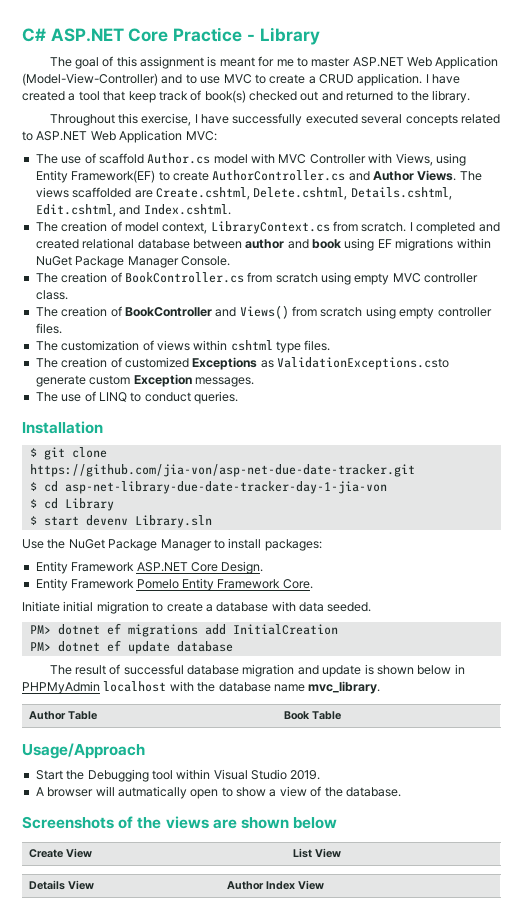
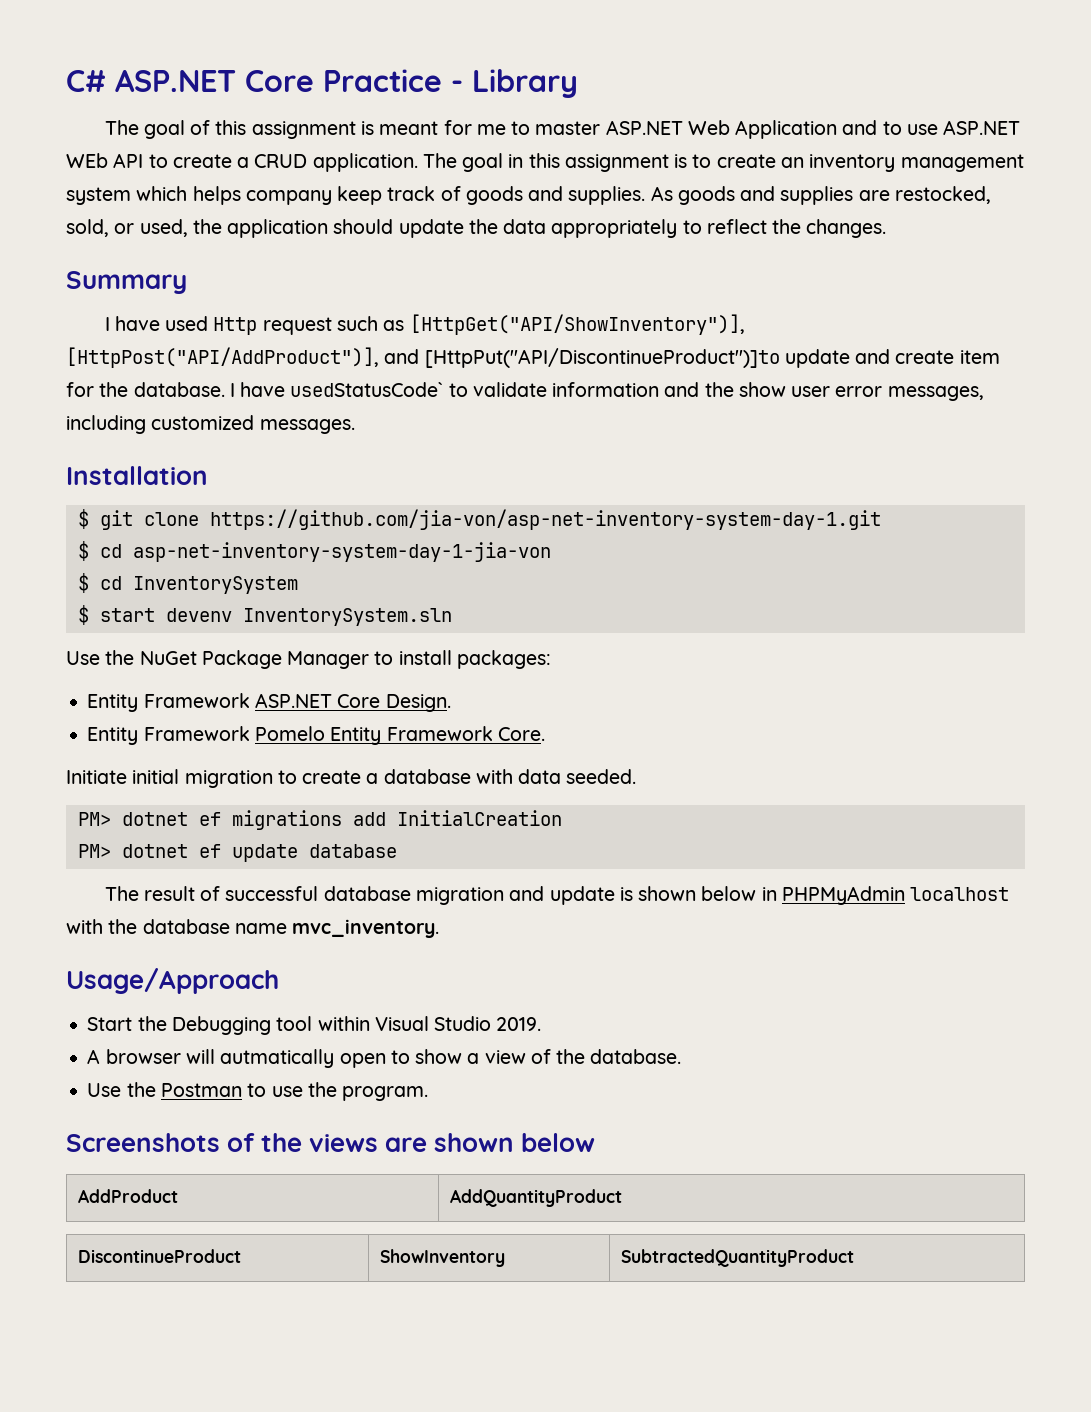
[22,73,158,86] (Model-View-Controller) -> (838, 129) none
[223,74,252,84] MVC -> [943,120,1021,135] [66,153,144,168] ASP.NET WEb API
[425,74,461,84] [22,90,471,103] [49,113,500,126] [22,130,217,143] [35,153,466,166] [35,170,482,183] [35,187,452,200] [35,204,231,217] [35,221,500,234] [35,238,491,251] [35,256,230,268] [35,272,479,285] [35,290,68,300] [35,305,492,319] [35,323,62,334] [35,340,331,353] [35,357,449,370] [35,374,254,387] [35,391,238,404] I have created a tool that keep track of book(s) checked out and returned to the library. // Throughout this exercise, I have successfully executed several concepts related to ASP.NET Web Application MVC: // The use of scaffold Author.cs model with MVC Controller with Views, using Entity Framework(EF) to create AuthorController.cs and Author Views. The views scaffolded are Create.cshtml, Delete.cshtml, Details.cshtml, Edit.cshtml, and Index.cshtml. // The creation of model context, LibraryContext.cs from scratch. I completed and created relational database between author and book using EF migrations within NuGet Package Manager Console. // The creation of BookController.cs from scratch using empty MVC controller class. // The creation of BookController and Views() from scratch using empty controller files. // The customization of views within cshtml type files. // The creation of customized Exceptions as ValidationExceptions.csto generate custom Exception messages. // The use of LINQ to conduct queries. -> [422,153,1024,172] [66,186,991,205] [66,219,887,238] [66,271,187,294] [104,314,745,335] [66,347,1000,368] [66,382,984,401] [66,415,355,434] The goal in this assignment is to create an inventory management system which helps company keep track of goods and supplies. As goods and supplies are restocked, sold, or used, the application should update the data appropriately to reflect the changes. // Summary // I have used Http request such as [HttpGet("API/ShowInventory")], [HttpPost("API/AddProduct")], and [HttpPut("API/DiscontinueProduct")]to update and create item for the database. I have usedStatusCode` to validate information and the show user error messages, including customized messages.
[29,464,415,477] [29,481,387,494] [29,498,114,511] https://github.com/jia-von/asp-net-due-date-tracker.git // $ cd asp-net-library-due-date-tracker-day-1-jia-von // $ cd Library -> [209,509,881,530] [77,541,551,562] [77,573,298,594] https://github.com/jia-von/asp-net-inventory-system-day-1.git // $ cd asp-net-inventory-system-day-1-jia-von // $ cd InventorySystem
[134,515,212,528] Library.sln -> [242,608,452,626] InventorySystem.sln
[308,681,381,694] [28,711,97,720] [283,711,341,720] mvc_library. // Author Table | Book Table -> [292,919,440,938] mvc_inventory.
(401, 792) none -> [87,1082,429,1101] // Use the Postman to use the program.
[28,848,92,858] [292,848,341,858] [28,880,94,890] [226,880,324,890] Create View | List View // Details View | Author Index View -> [78,1189,179,1203] [450,1189,623,1207] [78,1249,242,1263] [380,1249,506,1267] [621,1249,855,1267] AddProduct | AddQuantityProduct // DiscontinueProduct | ShowInventory | SubtractedQuantityProduct

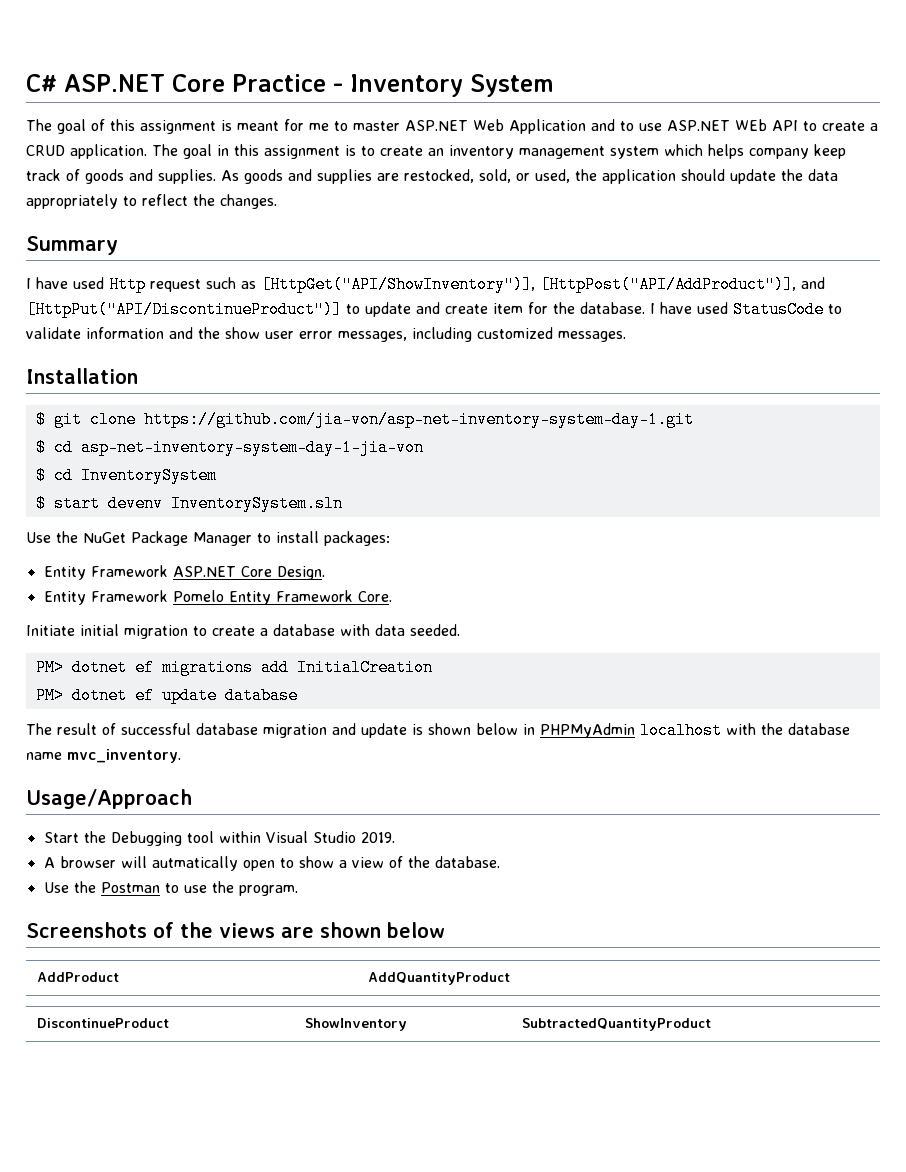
[472,69,578,98] Library -> [349,74,554,97] Inventory System
[424,348,780,368] [HttpPut("API/DiscontinueProduct")]to -> [26,301,360,318] [HttpPut("API/DiscontinueProduct")] to
[290,382,444,397] usedStatusCode` -> [697,301,824,318] used StatusCode

